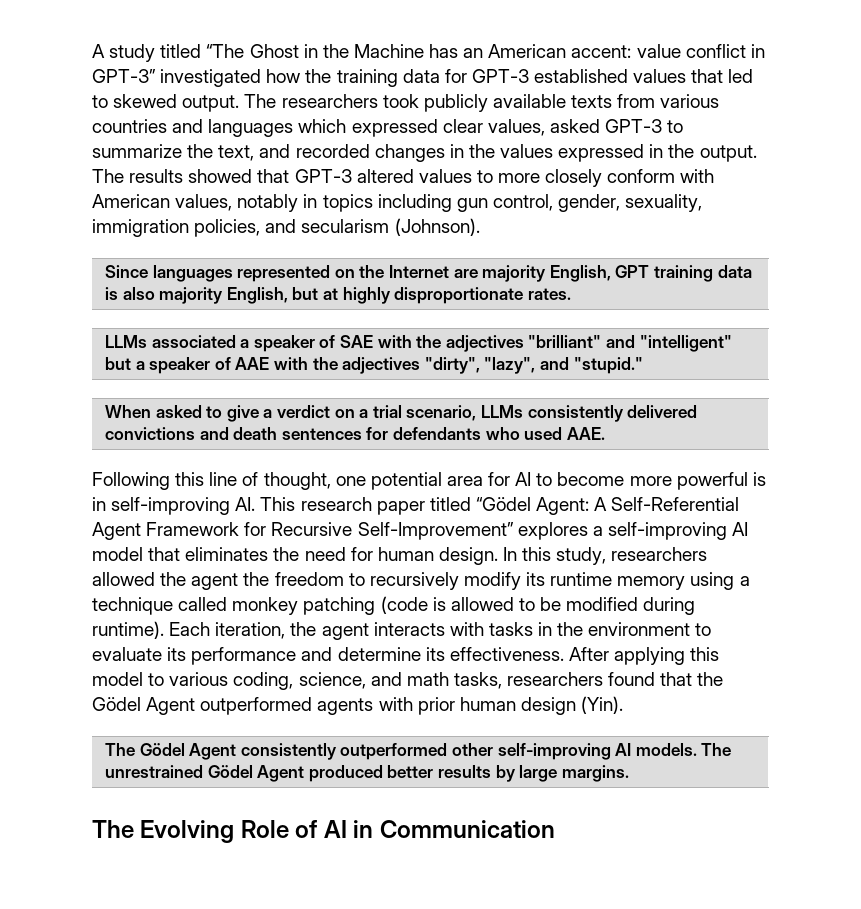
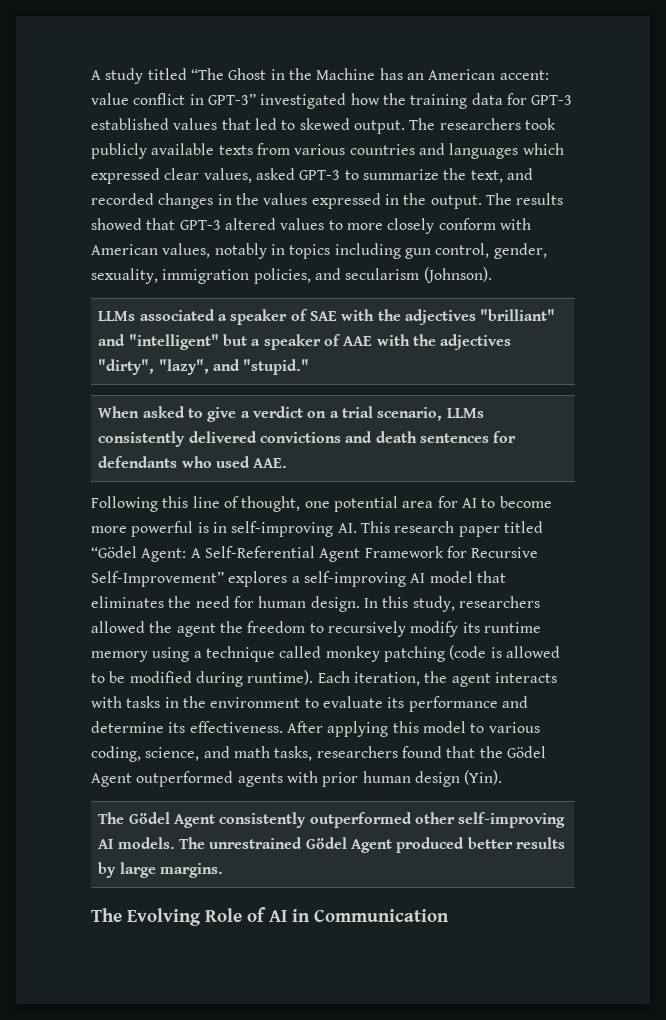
[105,265,752,282] [105,287,571,304] // Since languages represented on the Internet are majority English, GPT training data is also majority English, but at highly disproportionate rates. -> (492, 275) none

